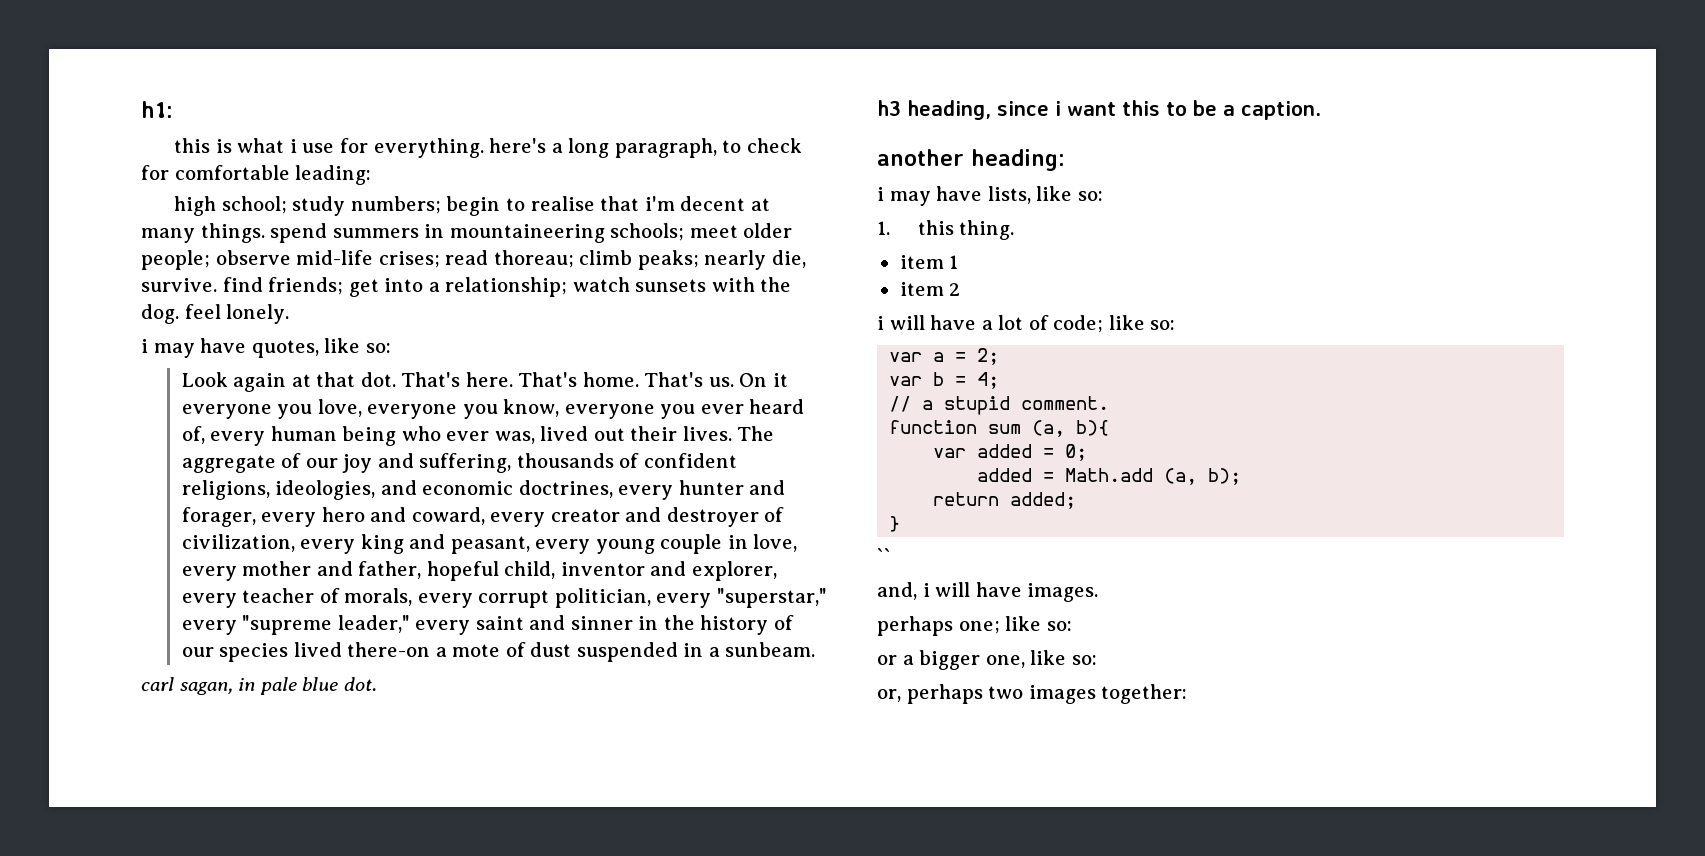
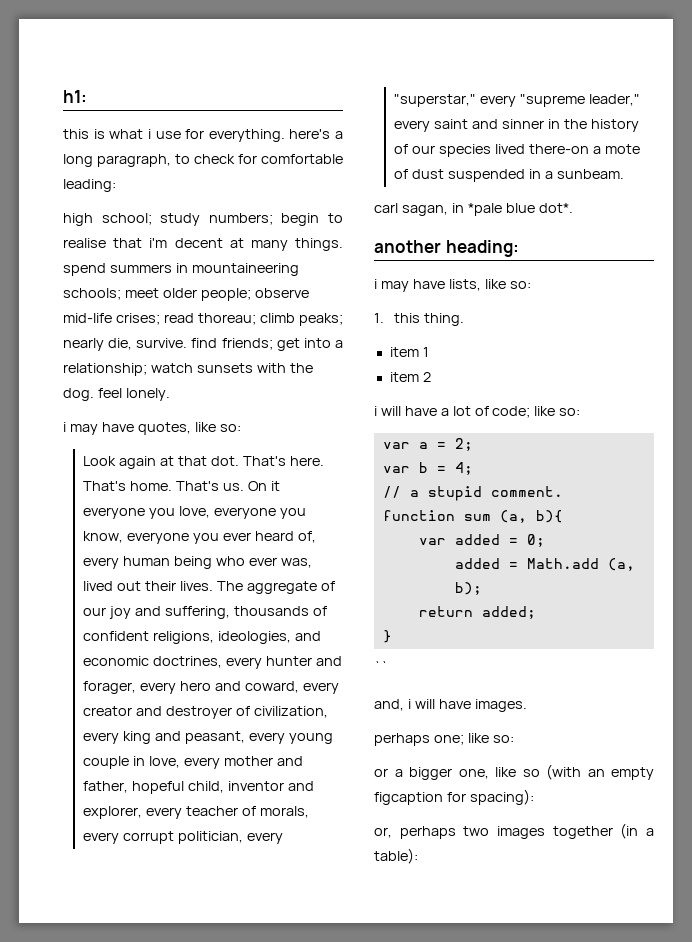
[259,677,377,695] [877,100,1321,120] pale blue dot. // h3 heading, since i want this to be a caption. -> [467,203,573,216] *pale blue dot*.
[1071,655,1097,665] so: -> [522,764,654,780] [374,789,534,805] so (with an empty figcaption for spacing):
[1101,684,1188,704] together: -> [552,823,654,839] [374,848,418,864] together (in a table):

